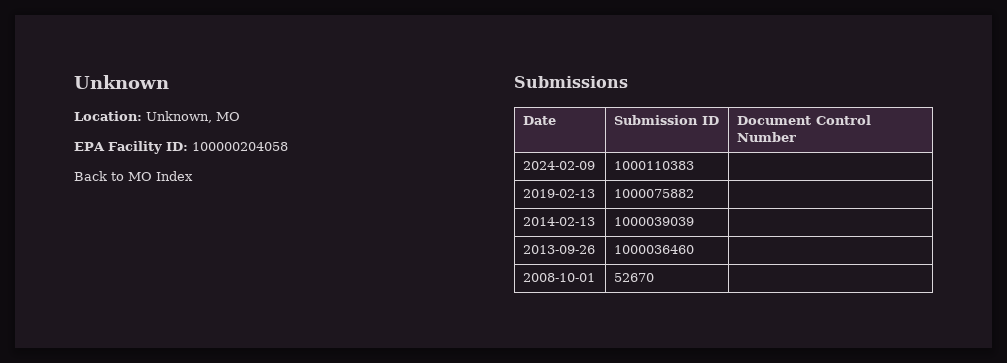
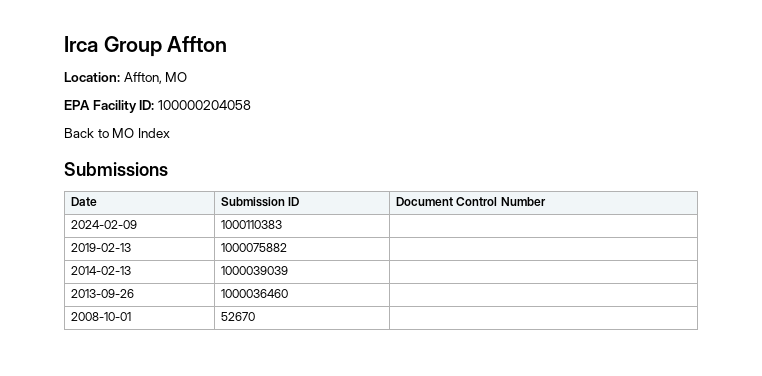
[74,75,169,89] Unknown -> [64,36,228,57] Irca Group Affton
[146,111,212,123] Unknown, -> [123,72,162,84] Affton,

